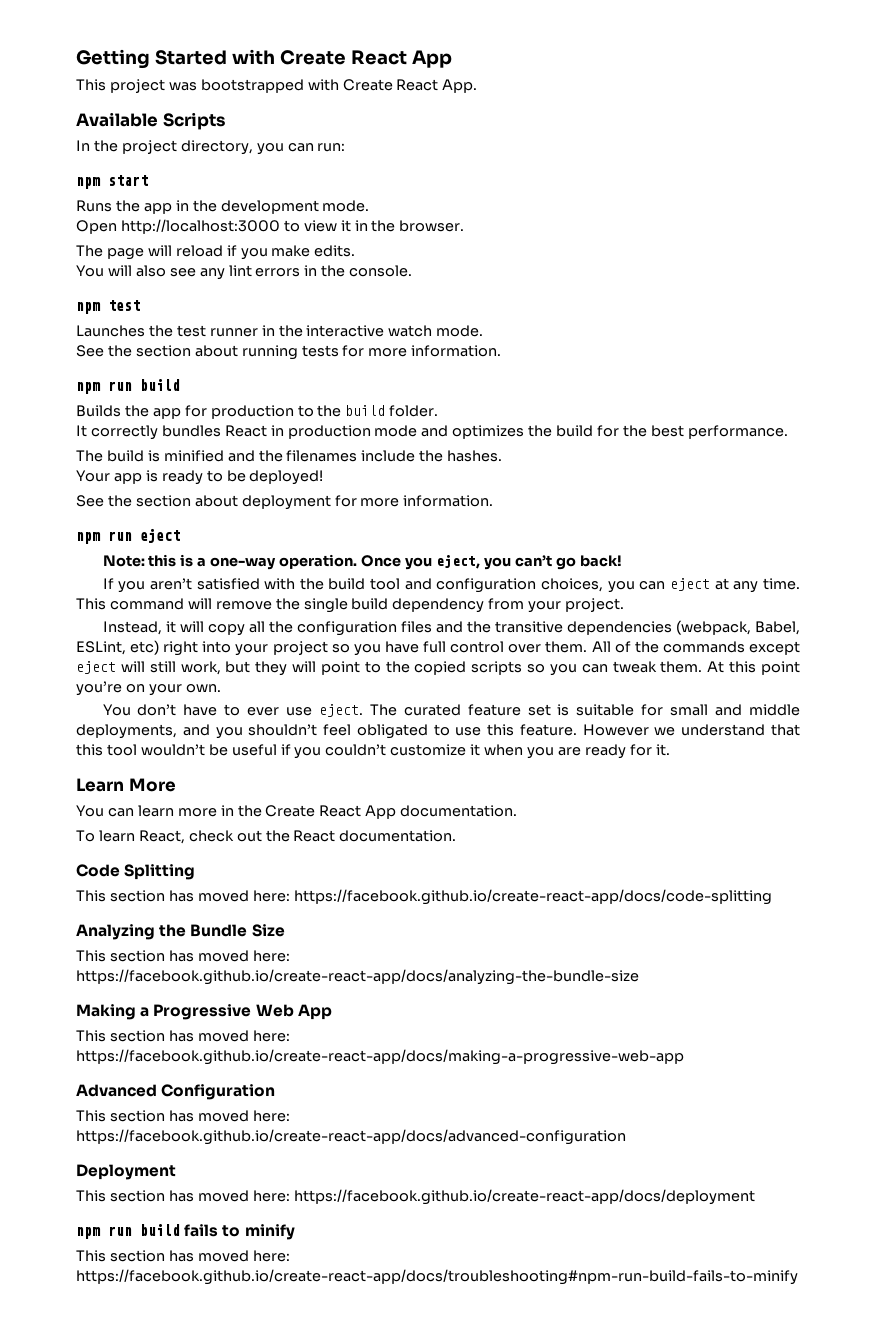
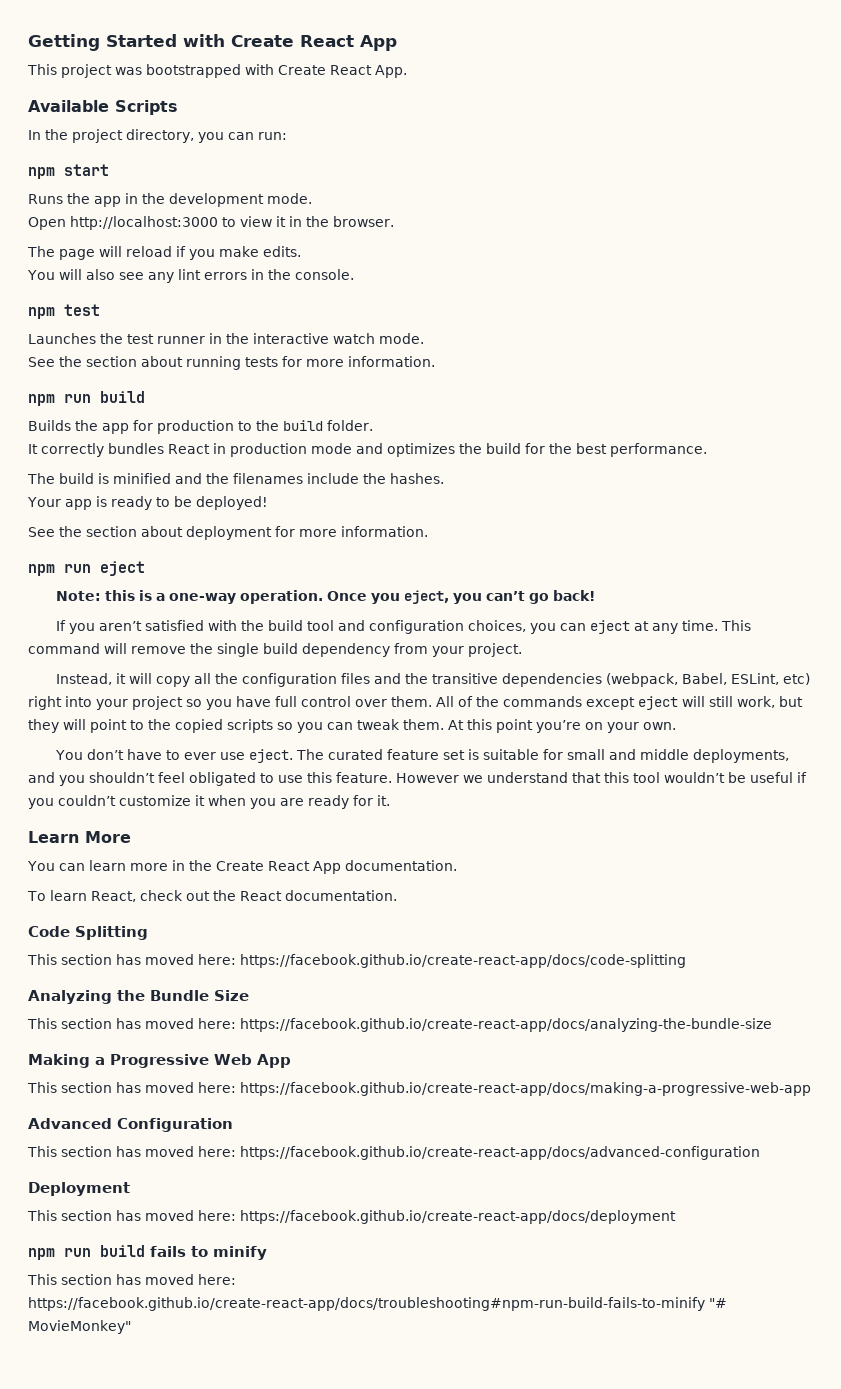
(798, 1277) none -> [709,1298,727,1308] [28,1320,131,1334] "# MovieMonkey"

